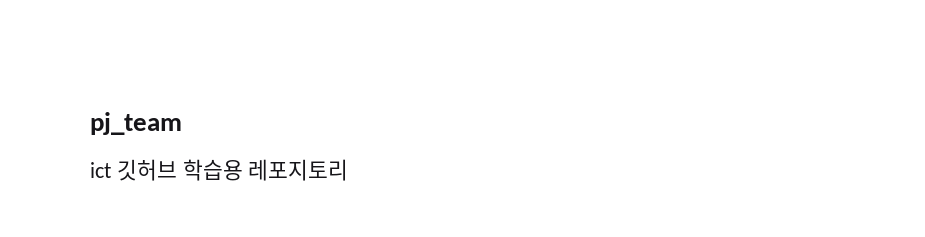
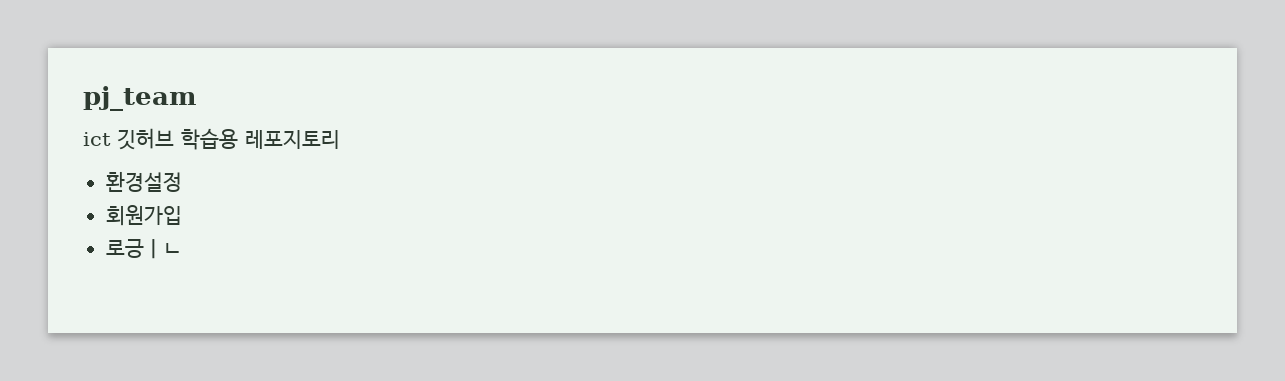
(349, 170) none -> [105,171,182,192] [105,205,182,226] [105,239,182,259] // 환경설정 // 회원가입 // 로긍ㅣㄴ

